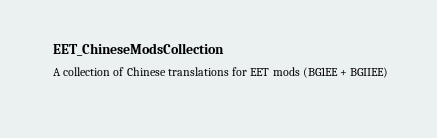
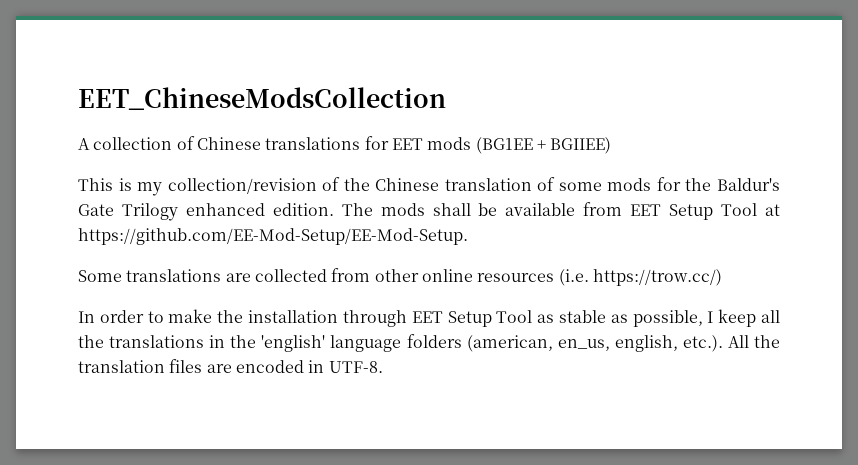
(389, 72) none -> [78,177,781,196] [78,202,780,221] [78,228,468,245] [78,268,722,286] [78,309,780,327] [78,334,781,352] [78,359,383,373] // This is my collection/revision of the Chinese translation of some mods for the Baldur's Gate Trilogy enhanced edition. The mods shall be available from EET Setup Tool at https://github.com/EE-Mod-Setup/EE-Mod-Setup. // Some translations are collected from other online resources (i.e. https://trow.cc/) // In order to make the installation through EET Setup Tool as stable as possible, I keep all the translations in the 'english' language folders (american, en_us, english, etc.). All the translation files are encoded in UTF-8.

